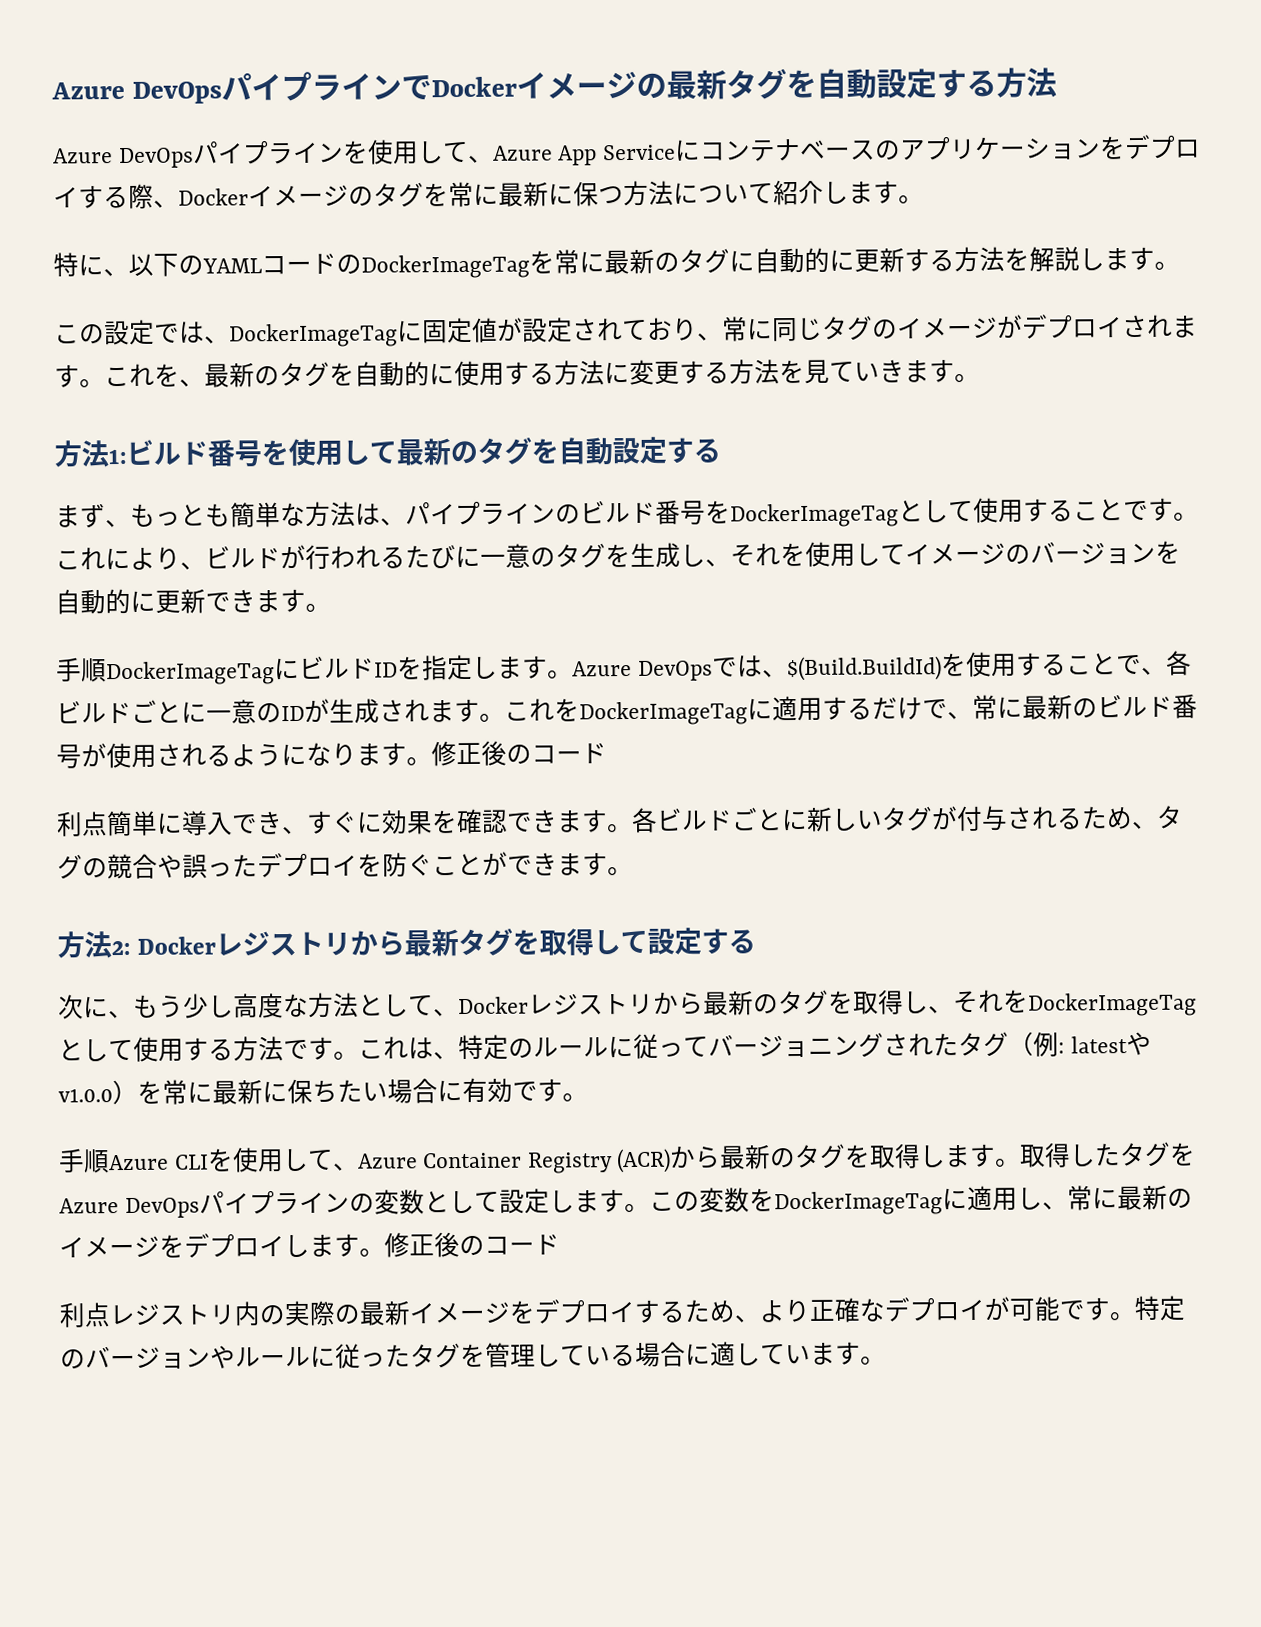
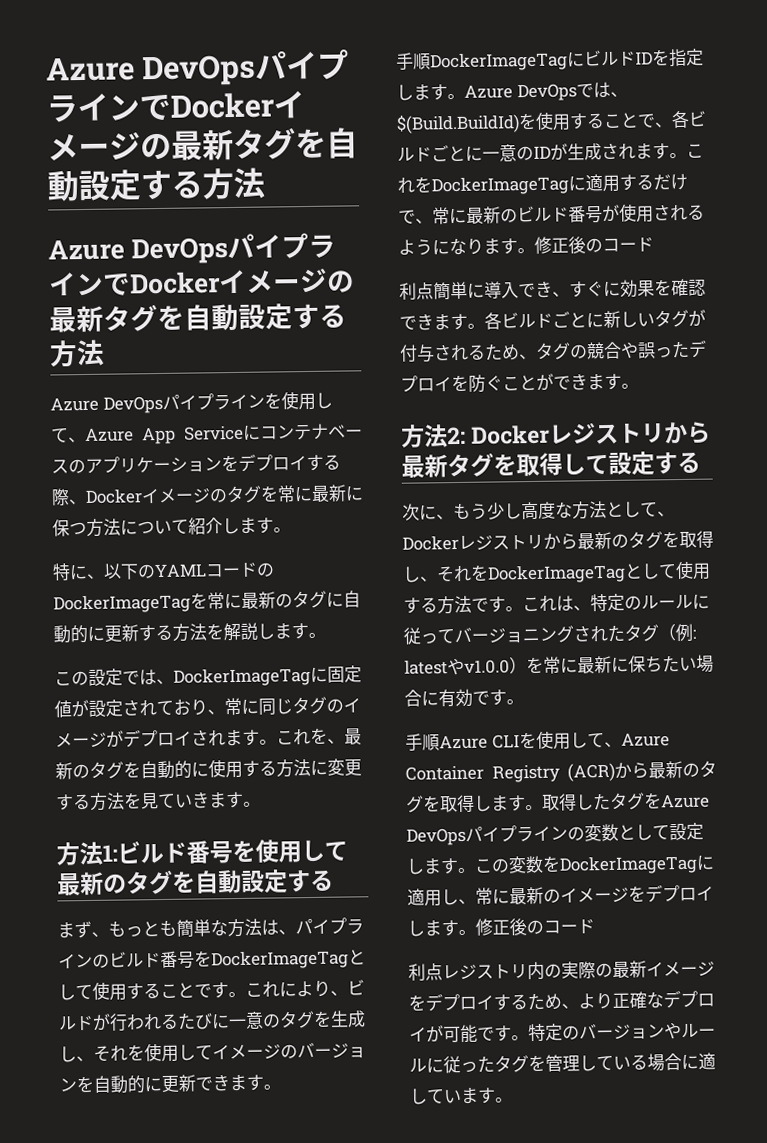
(1058, 82) none -> [48,232,337,265] [48,268,355,297] [49,303,347,333] [49,339,105,368] // Azure DevOpsパイプラインでDockerイメージの最新タグを自動設定する方法

